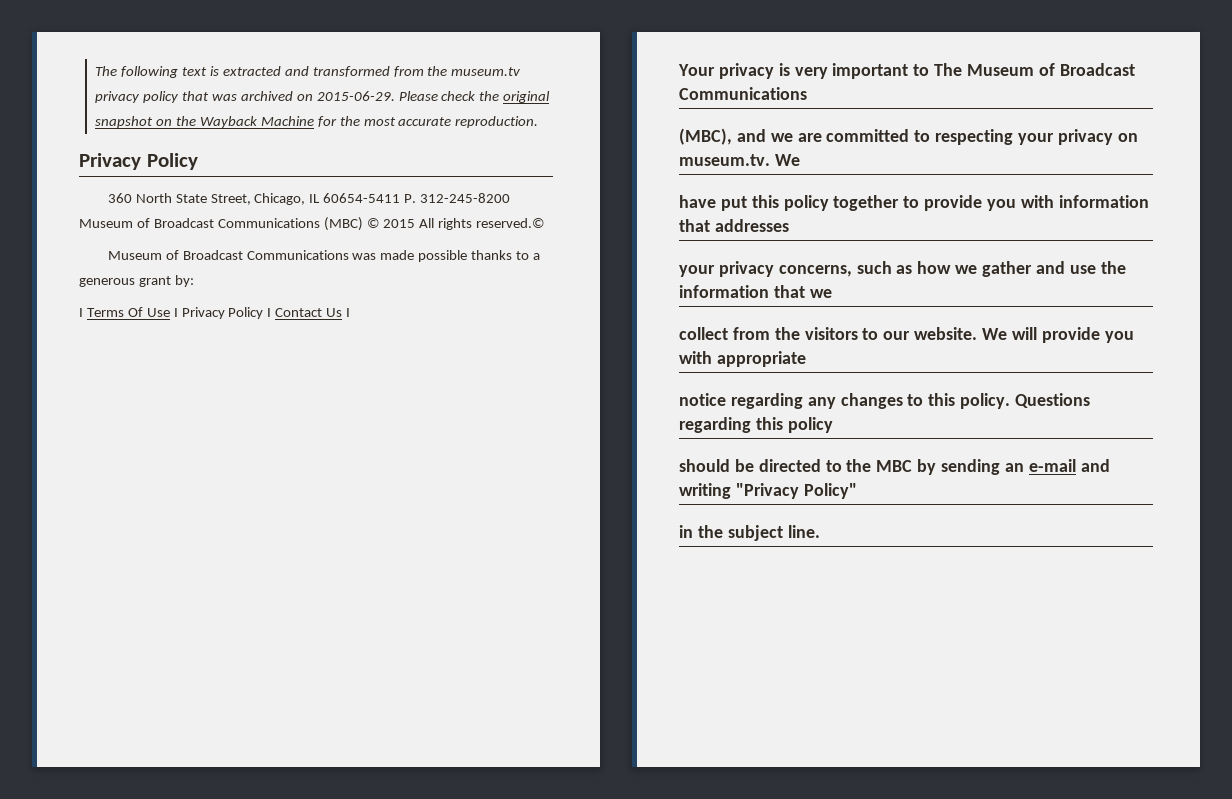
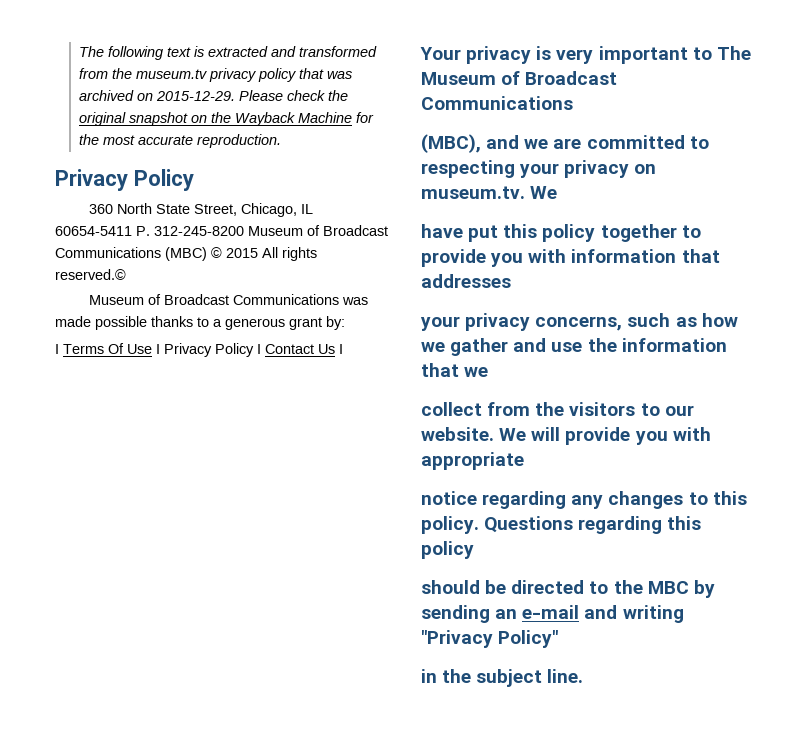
[316,91,395,101] 2015-06-29. -> [156,91,236,101] 2015-12-29.

